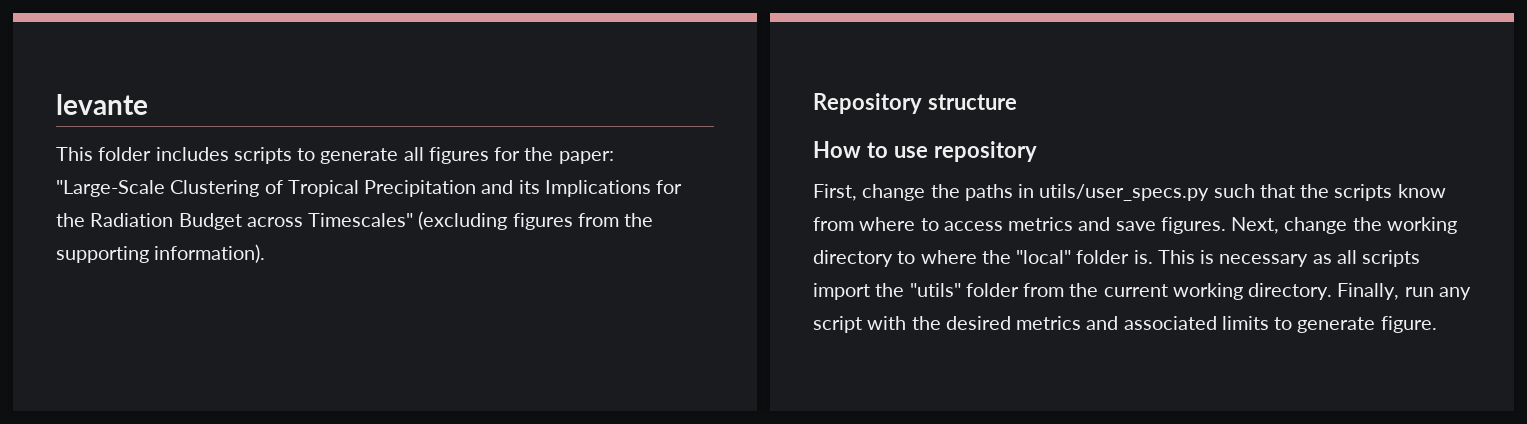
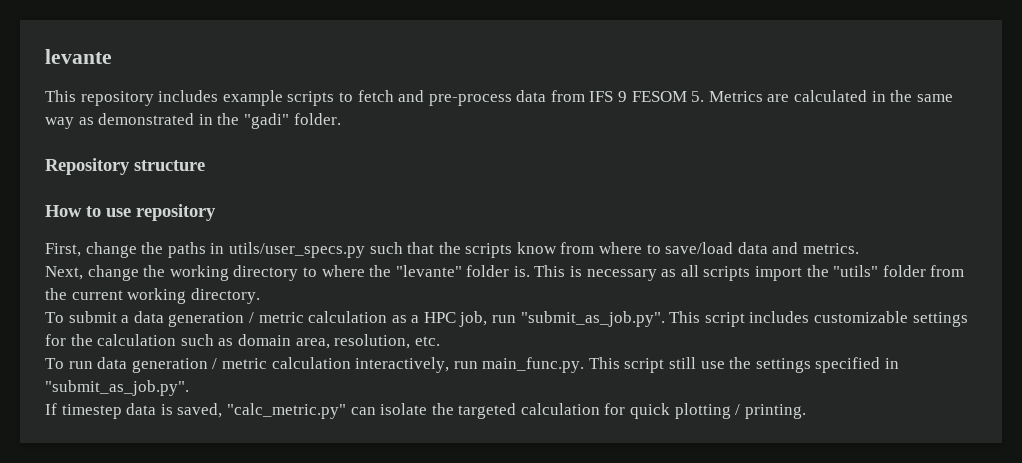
[98,147,614,164] [56,180,683,197] [56,211,654,230] [56,244,266,263] folder includes scripts to generate all figures for the paper: "Large-Scale Clustering of Tropical Precipitation and its Implications for the Radiation Budget across Timescales" (excluding figures from the supporting information). -> [80,90,953,106] [45,113,341,129] repository includes example scripts to fetch and pre-process data from IFS 9 FESOM 5. Metrics are calculated in the same way as demonstrated in the "gadi" folder.
[943,217,1226,234] access metrics and save figures. -> [665,242,860,254] save/load data and metrics. //
[1016,250,1072,264] "local" -> [395,265,462,277] "levante"
[1337,283,1471,300] [813,316,1437,333] Finally, run any script with the desired metrics and associated limits to generate figure. -> [45,311,968,327] [45,334,440,349] [45,357,900,373] [45,380,189,396] [45,403,806,419] // To submit a data generation / metric calculation as a HPC job, run "submit_as_job.py". This script includes customizable settings for the calculation such as domain area, resolution, etc. // To run data generation / metric calculation interactively, run main_func.py. This script still use the settings specified in "submit_as_job.py". // If timestep data is saved, "calc_metric.py" can isolate the targeted calculation for quick plotting / printing.

